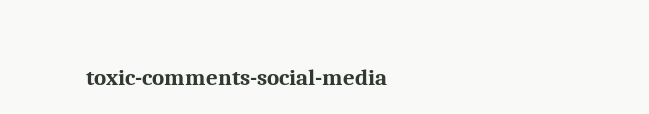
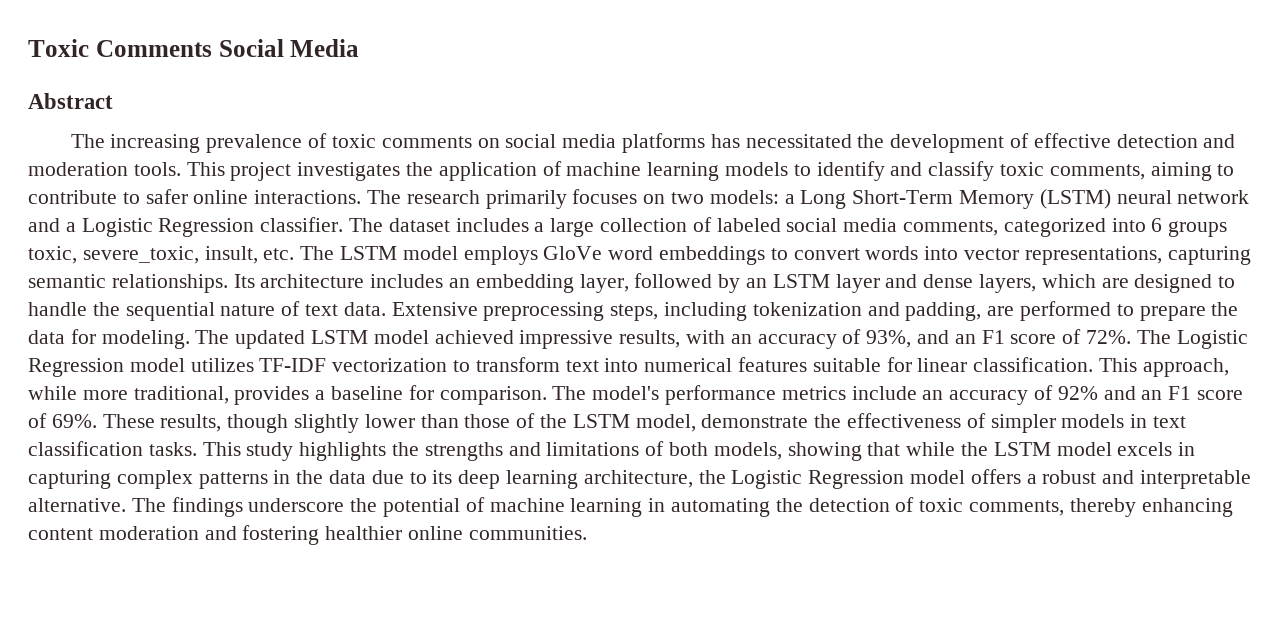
[86,69,387,85] toxic-comments-social-media -> [28,39,360,57] [28,93,113,109] [70,133,1236,153] [28,161,1235,181] [28,189,1250,209] [28,217,1228,237] [28,246,1251,265] [28,273,1236,293] [28,301,1239,321] [28,329,1248,349] [28,357,1229,377] [28,385,1244,405] [28,413,1187,433] [28,441,1196,461] [28,469,1252,489] [28,497,1233,517] [28,525,587,545] Toxic Comments Social Media // Abstract // The increasing prevalence of toxic comments on social media platforms has necessitated the development of effective detection and moderation tools. This project investigates the application of machine learning models to identify and classify toxic comments, aiming to contribute to safer online interactions. The research primarily focuses on two models: a Long Short-Term Memory (LSTM) neural network and a Logistic Regression classifier. The dataset includes a large collection of labeled social media comments, categorized into 6 groups toxic, severe_toxic, insult, etc. The LSTM model employs GloVe word embeddings to convert words into vector representations, capturing semantic relationships. Its architecture includes an embedding layer, followed by an LSTM layer and dense layers, which are designed to handle the sequential nature of text data. Extensive preprocessing steps, including tokenization and padding, are performed to prepare the data for modeling. The updated LSTM model achieved impressive results, with an accuracy of 93%, and an F1 score of 72%. The Logistic Regression model utilizes TF-IDF vectorization to transform text into numerical features suitable for linear classification. This approach, while more traditional, provides a baseline for comparison. The model's performance metrics include an accuracy of 92% and an F1 score of 69%. These results, though slightly lower than those of the LSTM model, demonstrate the effectiveness of simpler models in text classification tasks. This study highlights the strengths and limitations of both models, showing that while the LSTM model excels in capturing complex patterns in the data due to its deep learning architecture, the Logistic Regression model offers a robust and interpretable alternative. The findings underscore the potential of machine learning in automating the detection of toxic comments, thereby enhancing content moderation and fostering healthier online communities.

